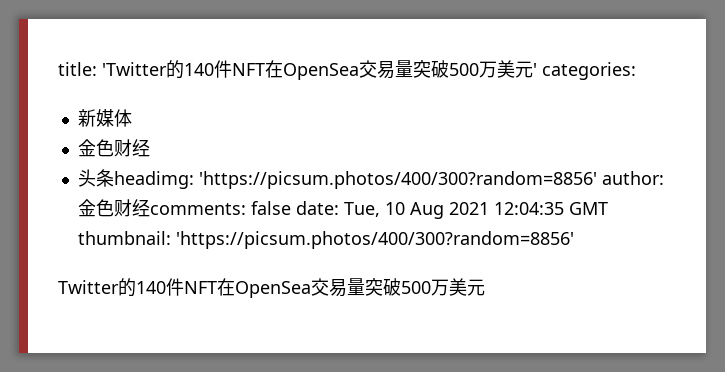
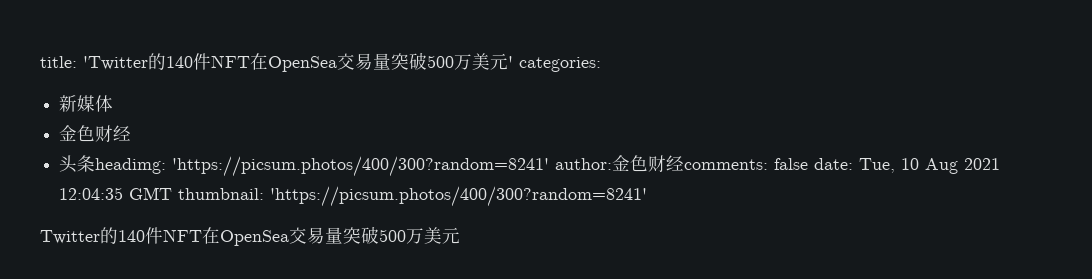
[198,171,597,189] 'https://picsum.photos/400/300?random=8856' -> [172,156,550,177] 'https://picsum.photos/400/300?random=8241'
[175,231,574,249] 'https://picsum.photos/400/300?random=8856' -> [270,186,648,207] 'https://picsum.photos/400/300?random=8241'

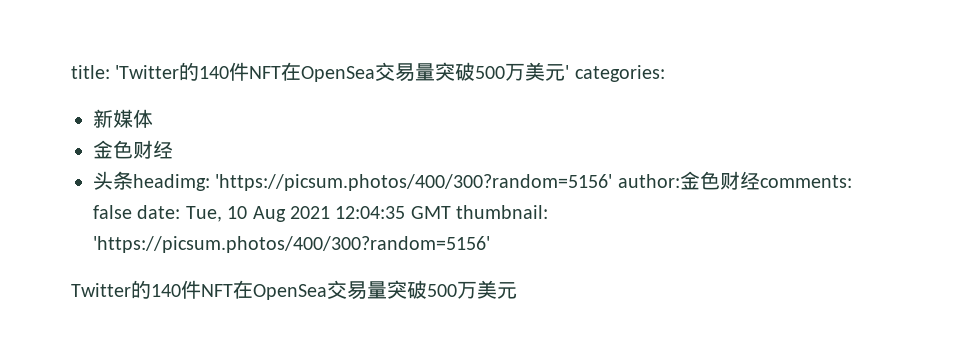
[172,156,550,177] 'https://picsum.photos/400/300?random=8241' -> [215,174,613,191] 'https://picsum.photos/400/300?random=5156'
[270,186,648,207] 'https://picsum.photos/400/300?random=8241' -> [93,236,490,253] 'https://picsum.photos/400/300?random=5156'

